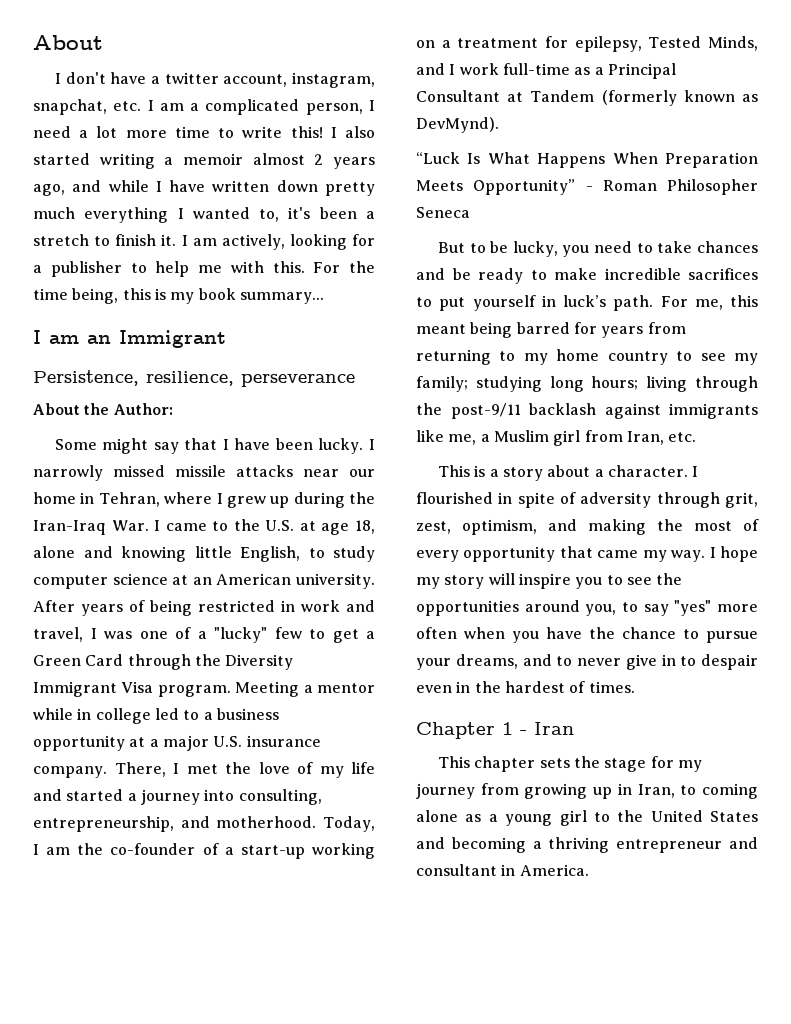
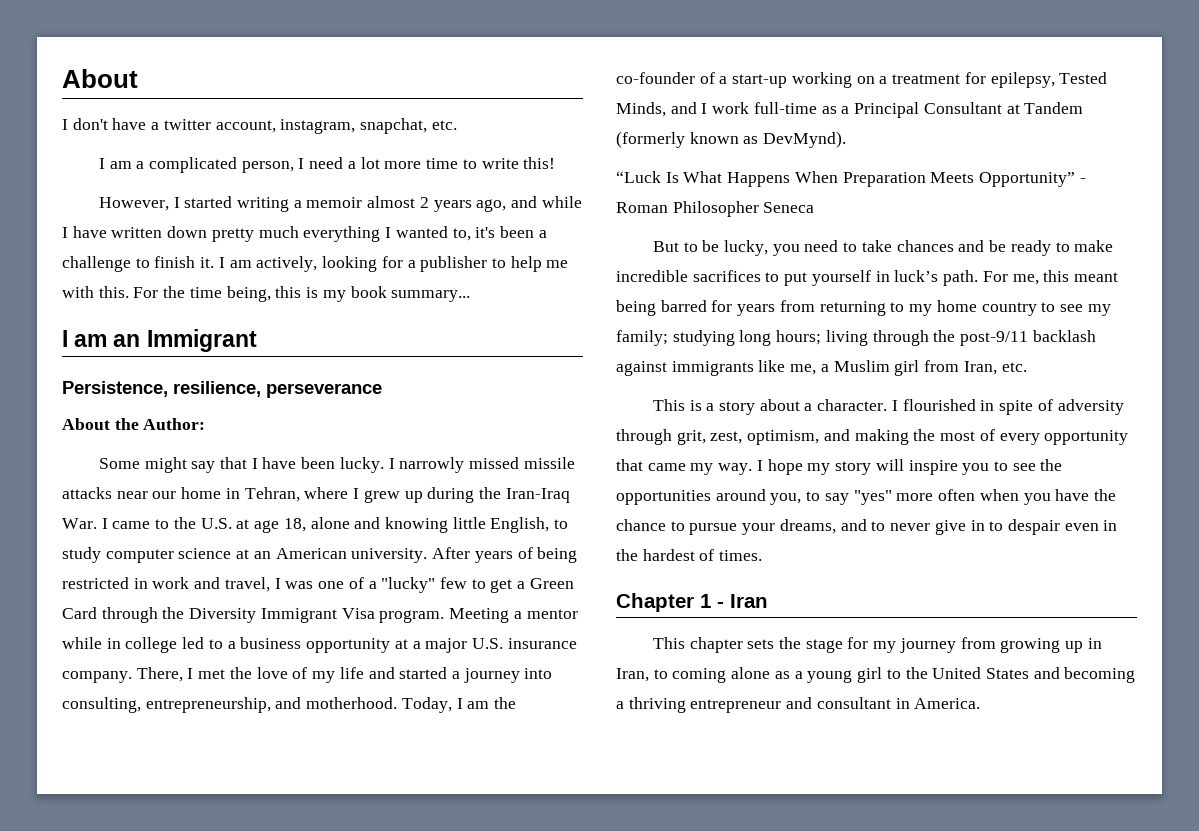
(142, 106) none -> (457, 125) //
[330,126,376,138] I also -> [98,197,180,211] // However, I
[33,234,89,246] stretch -> [62,256,131,272] challenge

